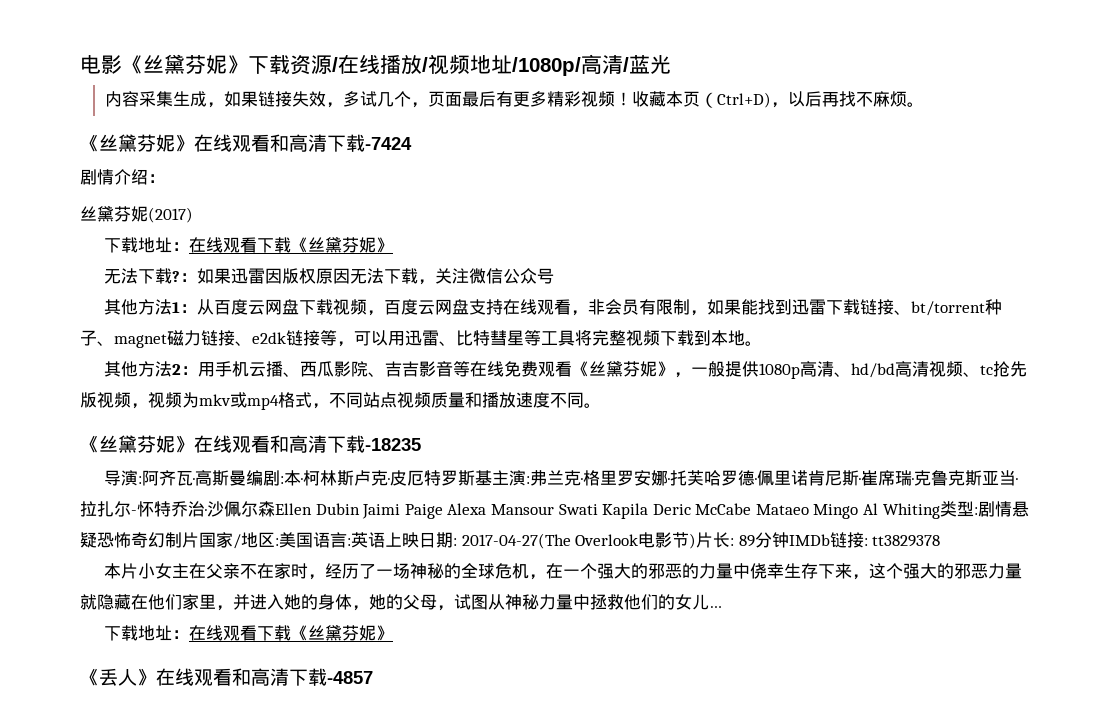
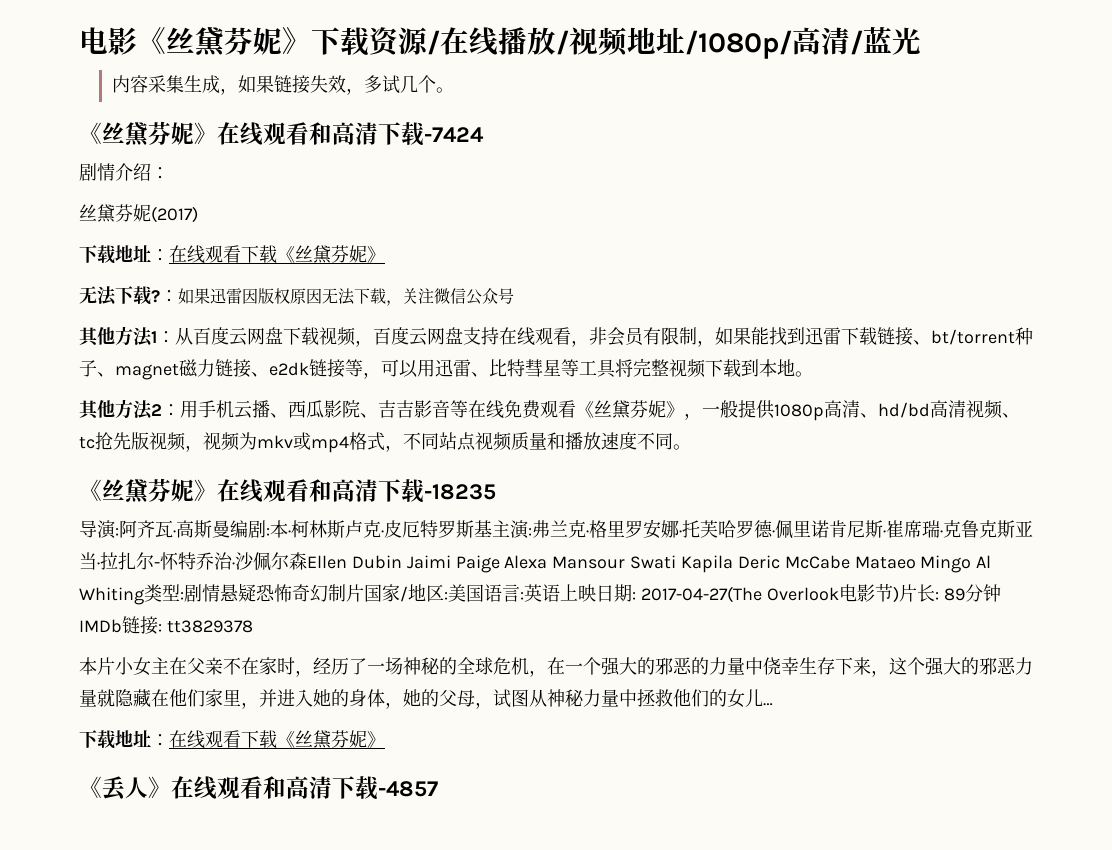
[410,91,907,108] ，页面最后有更多精彩视频！收藏本页（Ctrl+D)，以后再找不麻烦 -> (436, 84) none

